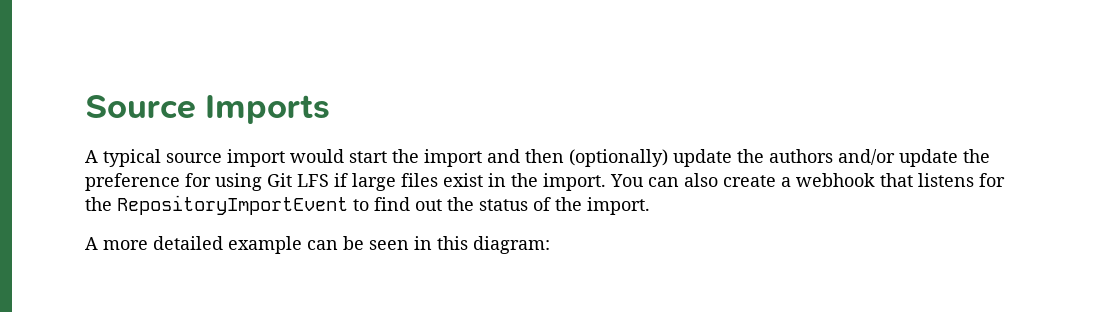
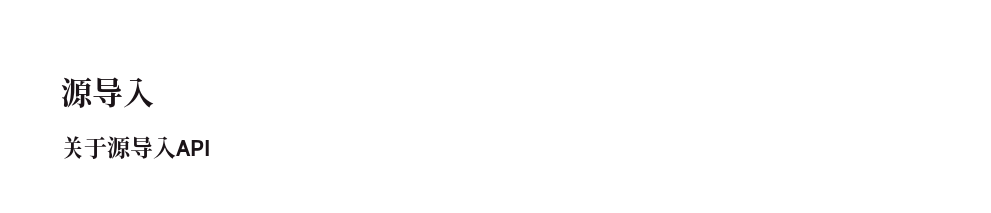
[85,95,331,124] [85,149,990,167] [85,173,1005,191] [85,195,650,215] [85,236,550,254] Source Imports // A typical source import would start the import and then (optionally) update the authors and/or update the preference for using Git LFS if large files exist in the import. You can also create a webhook that listens for the RepositoryImportEvent to find out the status of the import. // A more detailed example can be seen in this diagram: -> [61,77,154,108] [61,136,210,159] 源导入 // 关于源导入API

